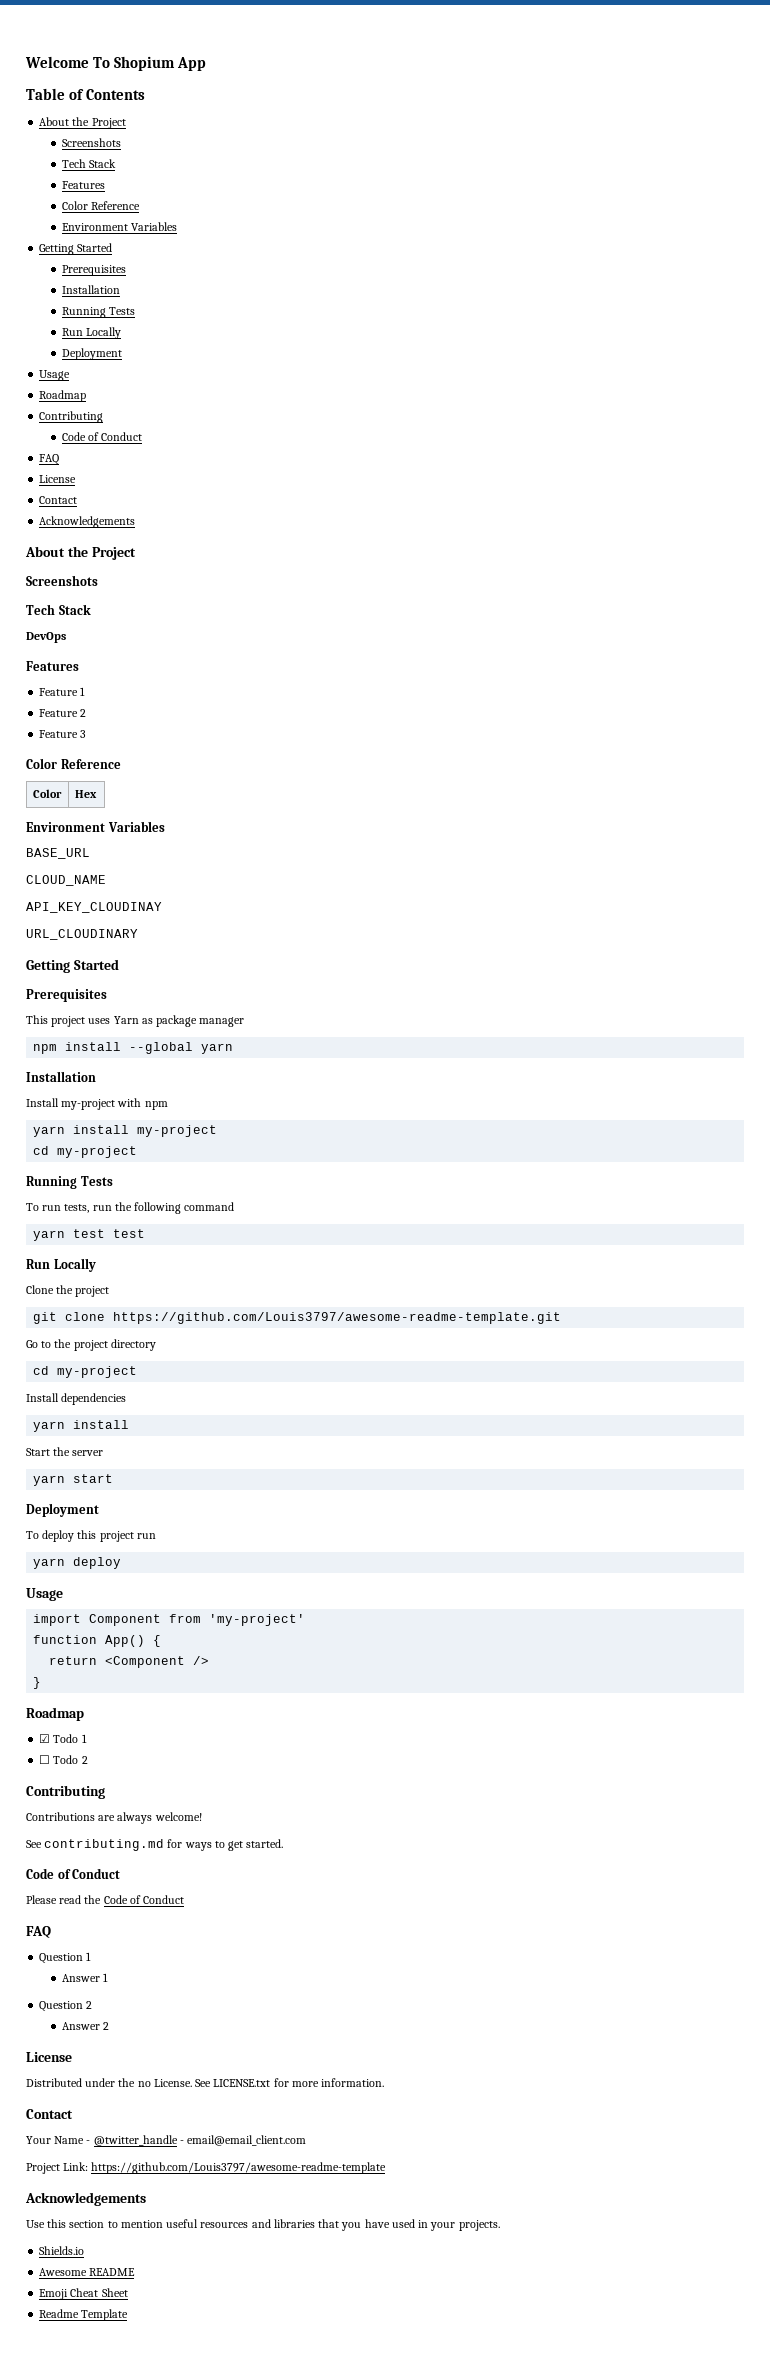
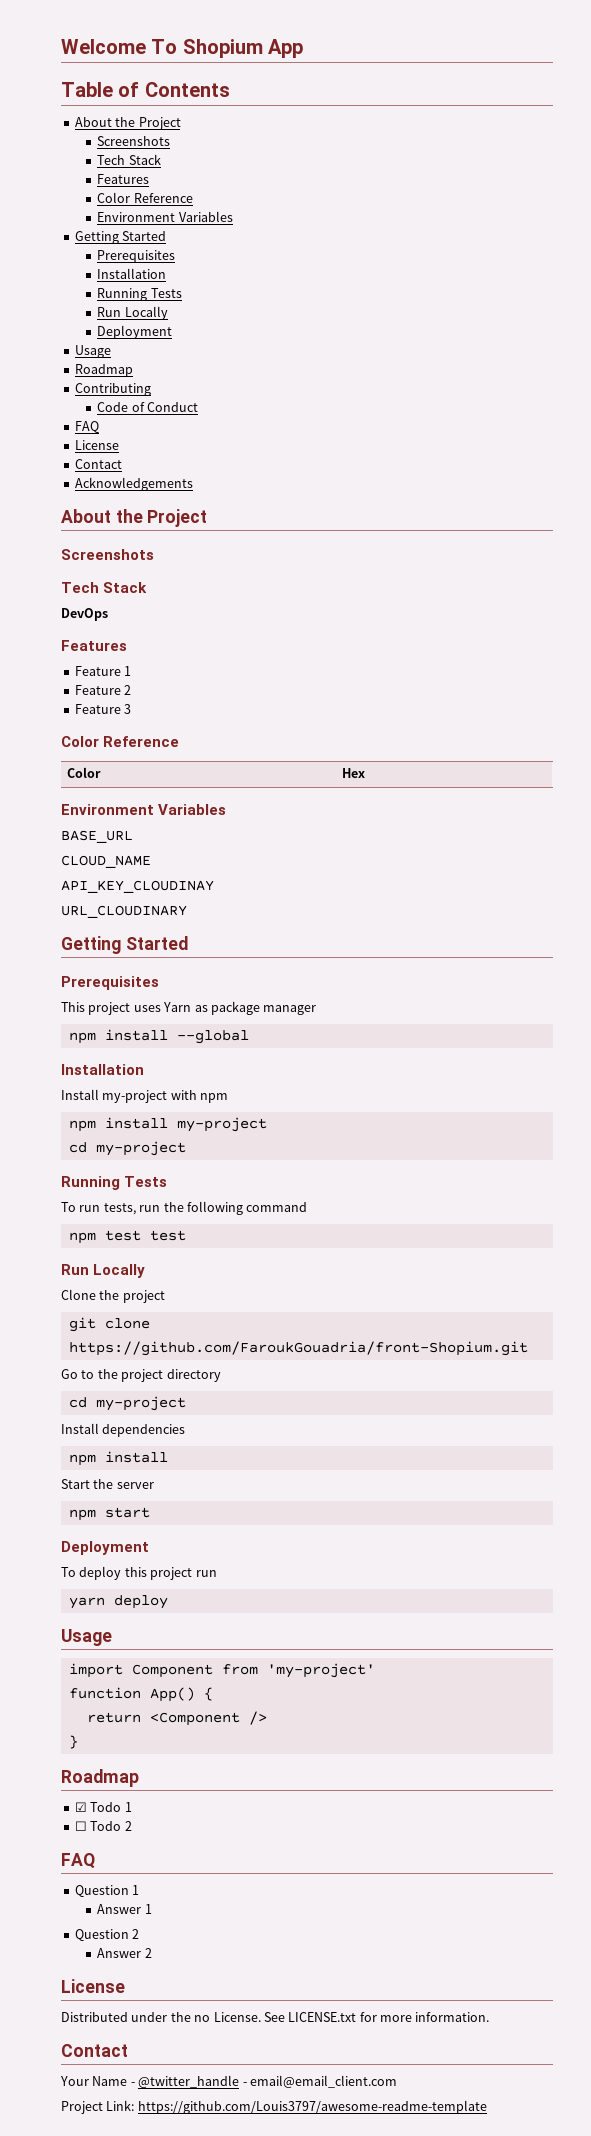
[201,1043,234,1054] yarn -> (249, 1037) none
[33,1126,66,1137] yarn -> [68,1120,96,1132] npm
[33,1230,66,1241] yarn -> [68,1232,96,1244] npm
[113,1312,562,1324] https://github.com/Louis3797/awesome-readme-template.git -> [68,1341,528,1356] https://github.com/FaroukGouadria/front-Shopium.git
[33,1421,66,1432] yarn -> [68,1454,96,1466] npm
[33,1475,66,1486] yarn -> [68,1509,96,1521] npm
[26,1785,105,1799] [26,1812,202,1824] [26,1839,284,1851] [26,1868,121,1879] [26,1895,185,1904] // Contributing // Contributions are always welcome! // See contributing.md for ways to get started. // Code of Conduct // Please read the Code of Conduct -> (132, 1826) none
[25,2192,146,2206] [26,2219,500,2231] [39,2246,85,2255] [39,2268,136,2276] [39,2288,128,2300] [39,2309,129,2321] // Acknowledgements // Use this section to mention useful resources and libraries that you have used in your projects. // Shields.io // Awesome README // Emoji Cheat Sheet // Readme Template -> (487, 2107) none

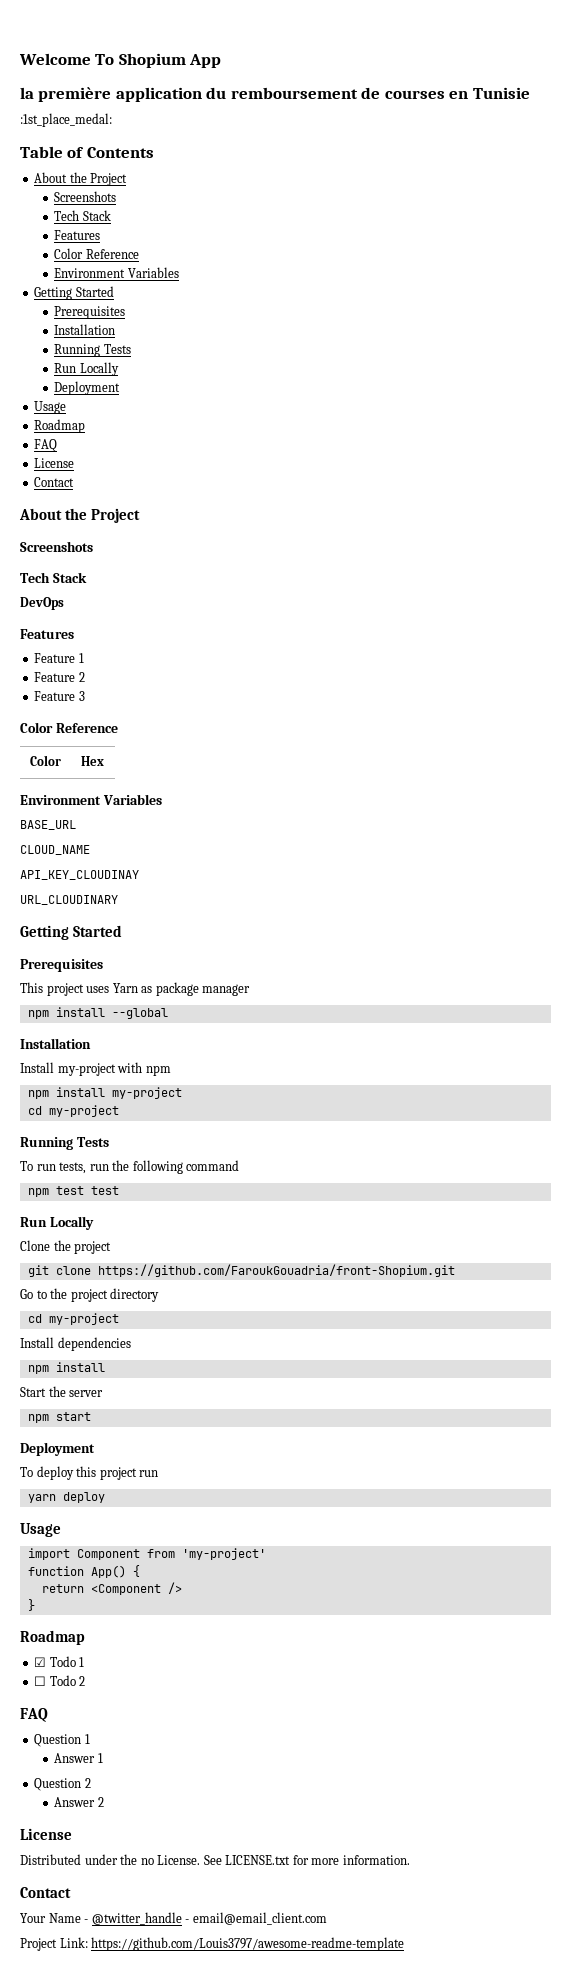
(304, 48) none -> [20,87,530,102] [20,113,112,127] // la première application du remboursement de courses en Tunisie // :1st_place_medal:
[74,383,151,396] [97,402,199,412] // Contributing // Code of Conduct -> (86, 426) none
[74,477,193,491] // Acknowledgements -> (75, 482) none

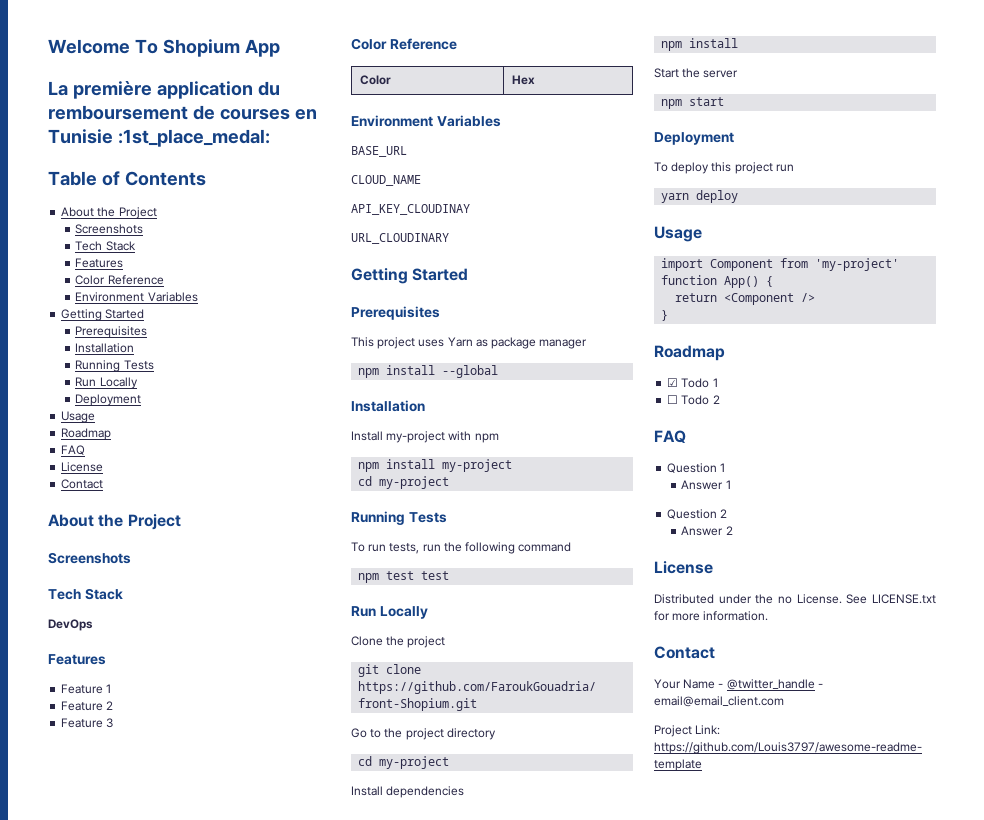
[20,87,34,99] la -> [48,81,68,96] La
(530, 93) // -> (113, 136) none

